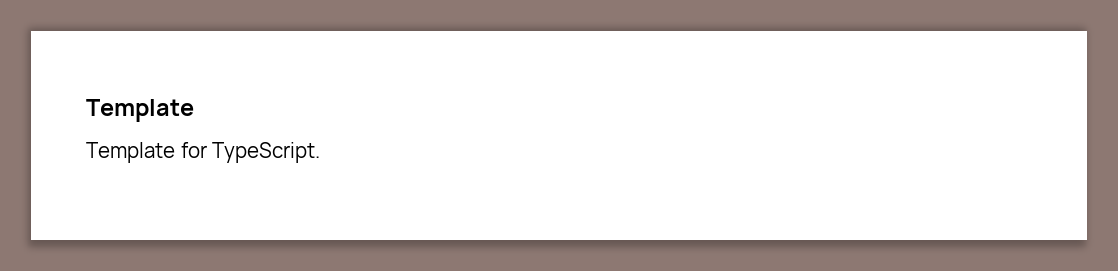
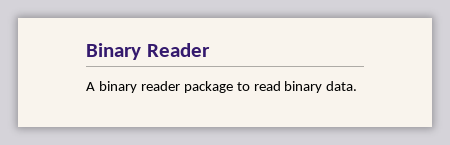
[86,99,194,122] [86,142,321,163] Template // Template for TypeScript. -> [86,43,210,60] [86,81,358,93] Binary Reader // A binary reader package to read binary data.

